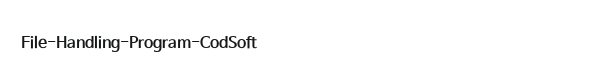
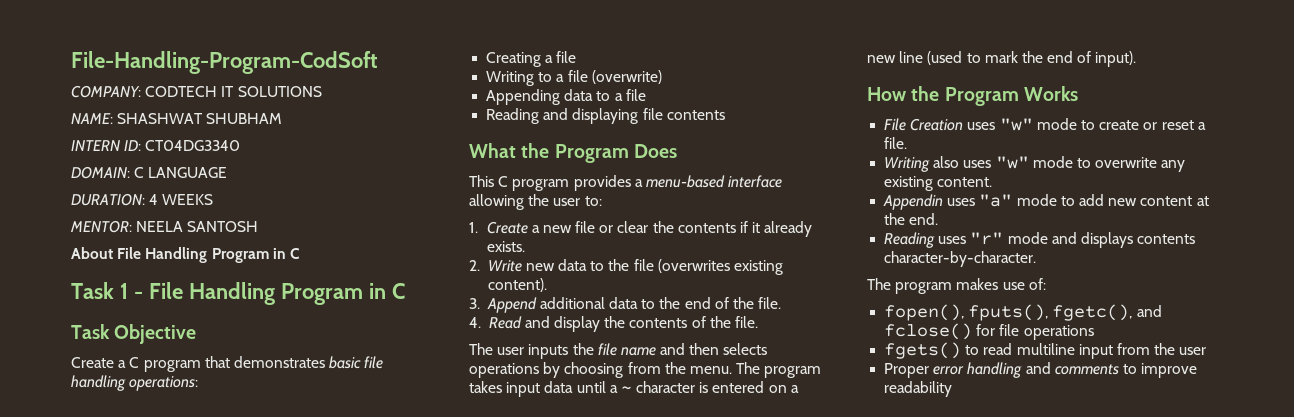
(257, 43) none -> [71,85,322,98] [71,113,283,124] [71,140,241,151] [71,166,228,179] [71,193,214,206] [70,220,259,233] [71,247,299,263] [71,282,405,305] [71,324,197,344] [71,356,384,372] [71,375,199,391] [486,51,577,67] [486,70,662,86] [486,89,646,105] [486,108,725,124] [469,143,677,163] [469,175,783,191] [469,194,602,210] [469,221,813,237] [486,241,525,252] [469,259,784,275] [487,278,547,292] [469,297,782,313] [469,316,759,332] [469,343,768,359] [469,362,822,378] [469,381,799,397] [867,51,1137,67] [867,86,1078,106] [884,118,1206,131] [884,137,908,149] [884,156,1186,172] [884,176,993,191] [883,194,1209,210] [884,213,939,225] [884,232,1196,248] [884,251,1037,267] [867,278,1046,294] [884,304,1162,321] [884,323,1094,340] [884,342,1207,359] [884,362,1198,378] [884,381,953,397] // COMPANY: CODTECH IT SOLUTIONS // NAME: SHASHWAT SHUBHAM // INTERN ID: CT04DG3340 // DOMAIN: C LANGUAGE // DURATION: 4 WEEKS // MENTOR: NEELA SANTOSH // About File Handling Program in C // Task 1 - File Handling Program in C // Task Objective // Create a C program that demonstrates basic file handling operations: // Creating a file // Writing to a file (overwrite) // Appending data to a file // Reading and displaying file contents // What the Program Does // This C program provides a menu-based interface allowing the user to: // 1. Create a new file or clear the contents if it already exists. // 2. Write new data to the file (overwrites existing content). // 3. Append additional data to the end of the file. // 4. Read and display the contents of the file. // The user inputs the file name and then selects operations by choosing from the menu. The program takes input data until a ~ character is entered on a new line (used to mark the end of input). // How the Program Works // File Creation uses "w" mode to create or reset a file. // Writing also uses "w" mode to overwrite any existing content. // Appendin uses "a" mode to add new content at the end. // Reading uses "r" mode and displays contents character-by-character. // The program makes use of: // fopen(), fputs(), fgetc(), and fclose() for file operations // fgets() to read multiline input from the user // Proper error handling and comments to improve readability

